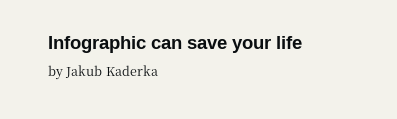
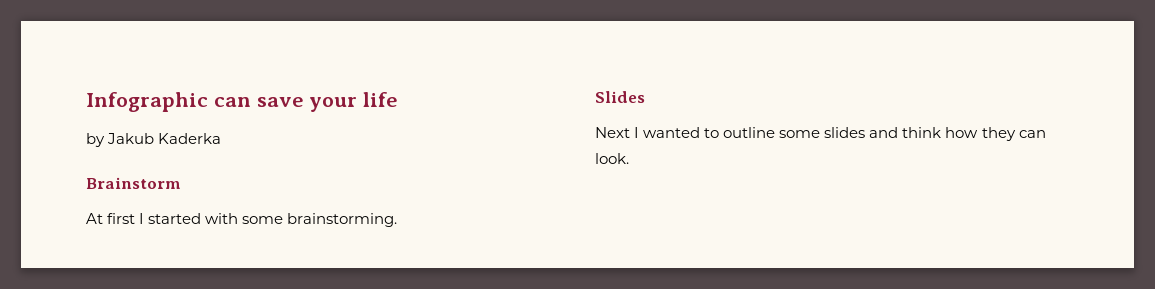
(158, 70) none -> [86,177,181,189] [86,213,398,227] [595,91,645,103] [595,127,1046,141] [595,153,629,164] // Brainstorm // At first I started with some brainstorming. // Slides // Next I wanted to outline some slides and think how they can look.

